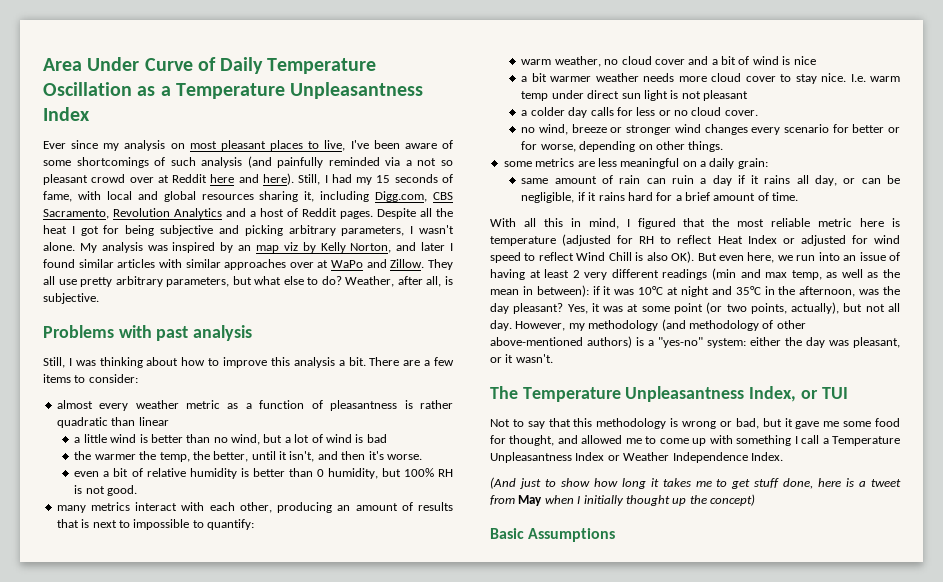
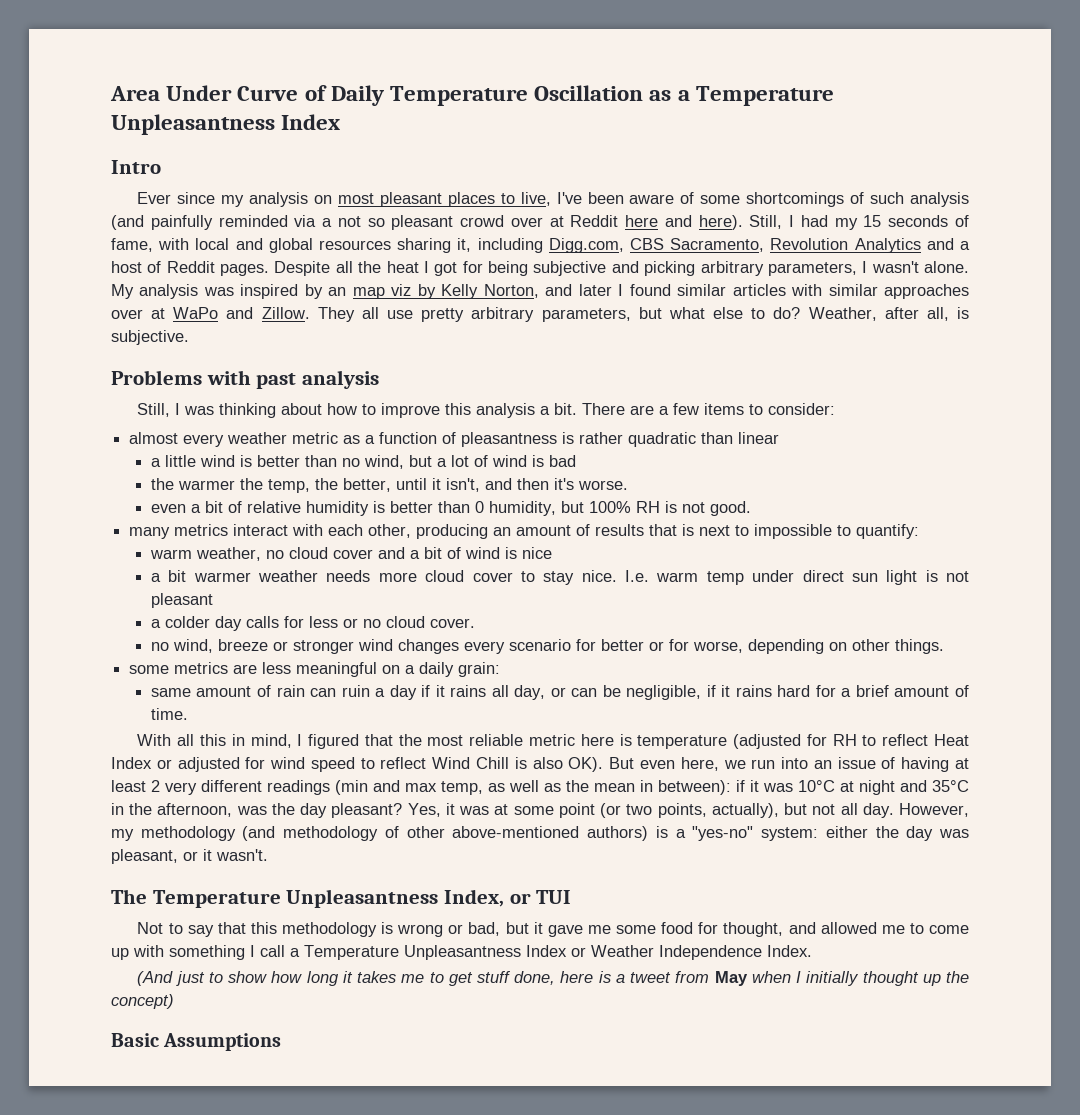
(90, 114) none -> [111,160,161,174] // Intro

